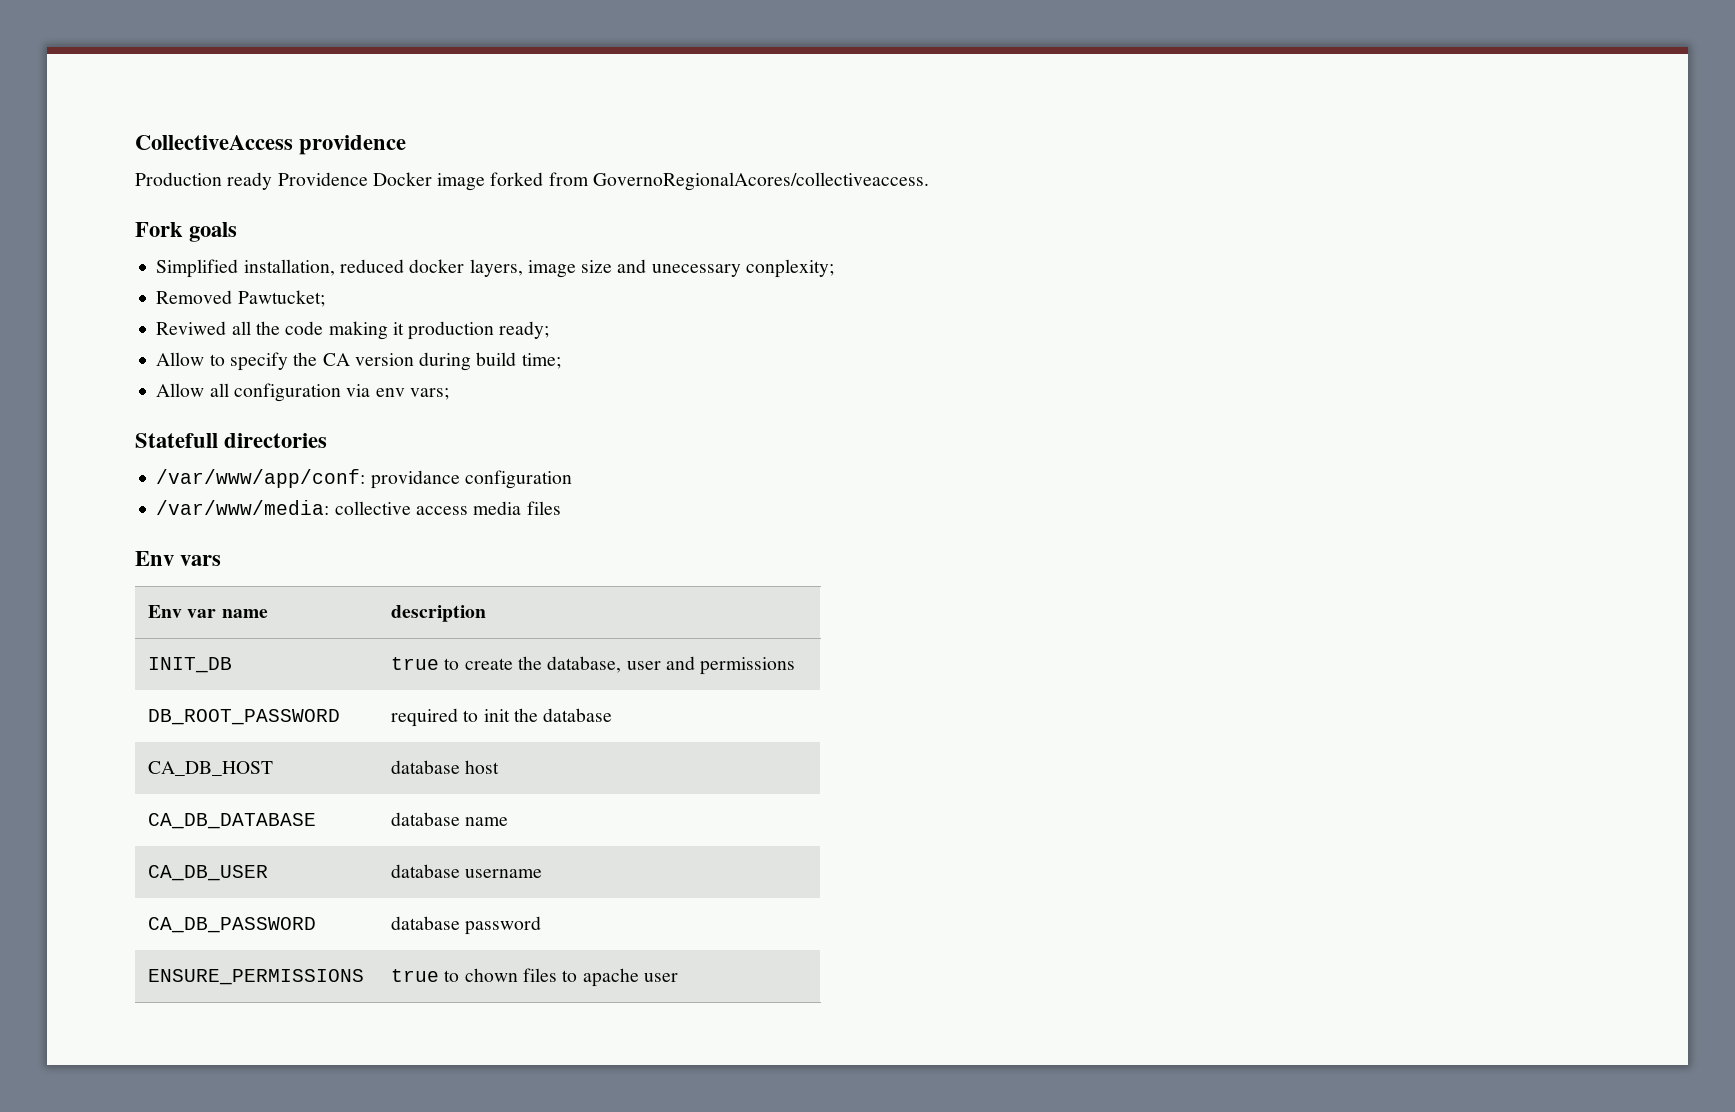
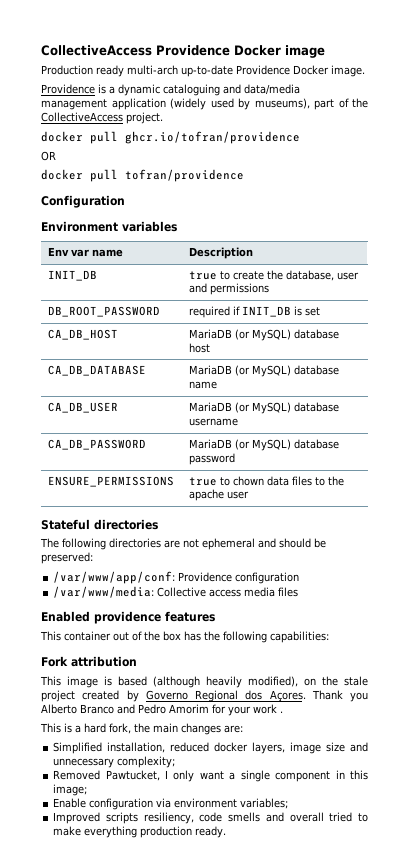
[135,135,407,155] CollectiveAccess providence -> [41,45,325,58] CollectiveAccess Providence Docker image
[277,172,929,191] [135,222,238,242] [156,259,834,278] [156,290,325,307] [156,321,550,340] [156,352,561,371] [156,383,449,402] [135,433,328,448] [156,469,572,489] [156,500,561,515] [135,551,222,566] Providence Docker image forked from GovernoRegionalAcores/collectiveaccess. // Fork goals // Simplified installation, reduced docker layers, image size and unecessary conplexity; // Removed Pawtucket; // Reviwed all the code making it production ready; // Allow to specify the CA version during build time; // Allow all configuration via env vars; // Statefull directories // /var/www/app/conf: providance configuration // /var/www/media: collective access media files // Env vars -> [127,65,365,77] [41,84,300,96] [41,98,368,110] [41,112,163,124] [41,131,300,144] [41,151,56,161] [41,169,244,182] [41,195,125,208] [41,221,177,232] multi-arch up-to-date Providence Docker image. // Providence is a dynamic cataloguing and data/media management application (widely used by museums), part of the CollectiveAccess project. // docker pull ghcr.io/tofran/providence // OR // docker pull tofran/providence // Configuration // Environment variables
[391,605,487,622] description -> [189,247,254,259] Description
[463,708,613,722] [148,761,274,776] to init the database // CA_DB_HOST | -> [233,306,321,317] [48,329,119,340] [189,329,292,341] if INIT_DB is set // CA_DB_HOST | MariaDB (or MySQL)
(317, 821) none -> [189,365,292,377] MariaDB (or MySQL)
(269, 873) none -> [189,402,292,414] MariaDB (or MySQL)
(317, 925) none -> [189,439,292,451] MariaDB (or MySQL)
(518, 975) none -> [267,476,290,486] data
(578, 976) none -> [328,476,345,486] the
(678, 977) none -> [41,519,158,530] [40,538,326,550] [41,552,93,564] [53,571,300,584] [53,586,299,598] [41,611,215,624] [40,631,329,643] [41,656,137,667] [40,676,368,688] [41,690,368,702] [41,704,283,716] [40,723,243,735] [53,742,368,754] [53,756,176,768] [53,770,368,782] [53,784,88,796] [53,798,289,810] [53,812,369,824] [53,826,227,838] // Stateful directories // The following directories are not ephemeral and should be preserved: // /var/www/app/conf: Providence configuration // /var/www/media: Collective access media files // Enabled providence features // This container out of the box has the following capabilities: // Fork attribution // This image is based (although heavily modified), on the stale project created by Governo Regional dos Açores. Thank you Alberto Branco and Pedro Amorim for your work . // This is a hard fork, the main changes are: // Simplified installation, reduced docker layers, image size and unnecessary complexity; // Removed Pawtucket, I only want a single component in this image; // Enable configuration via environment variables; // Improved scripts resiliency, code smells and overall tried to make everything production ready.

